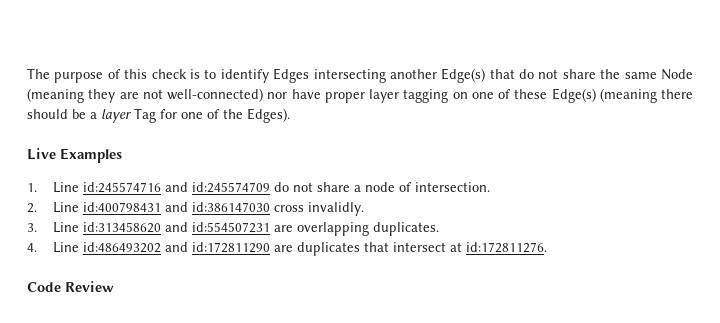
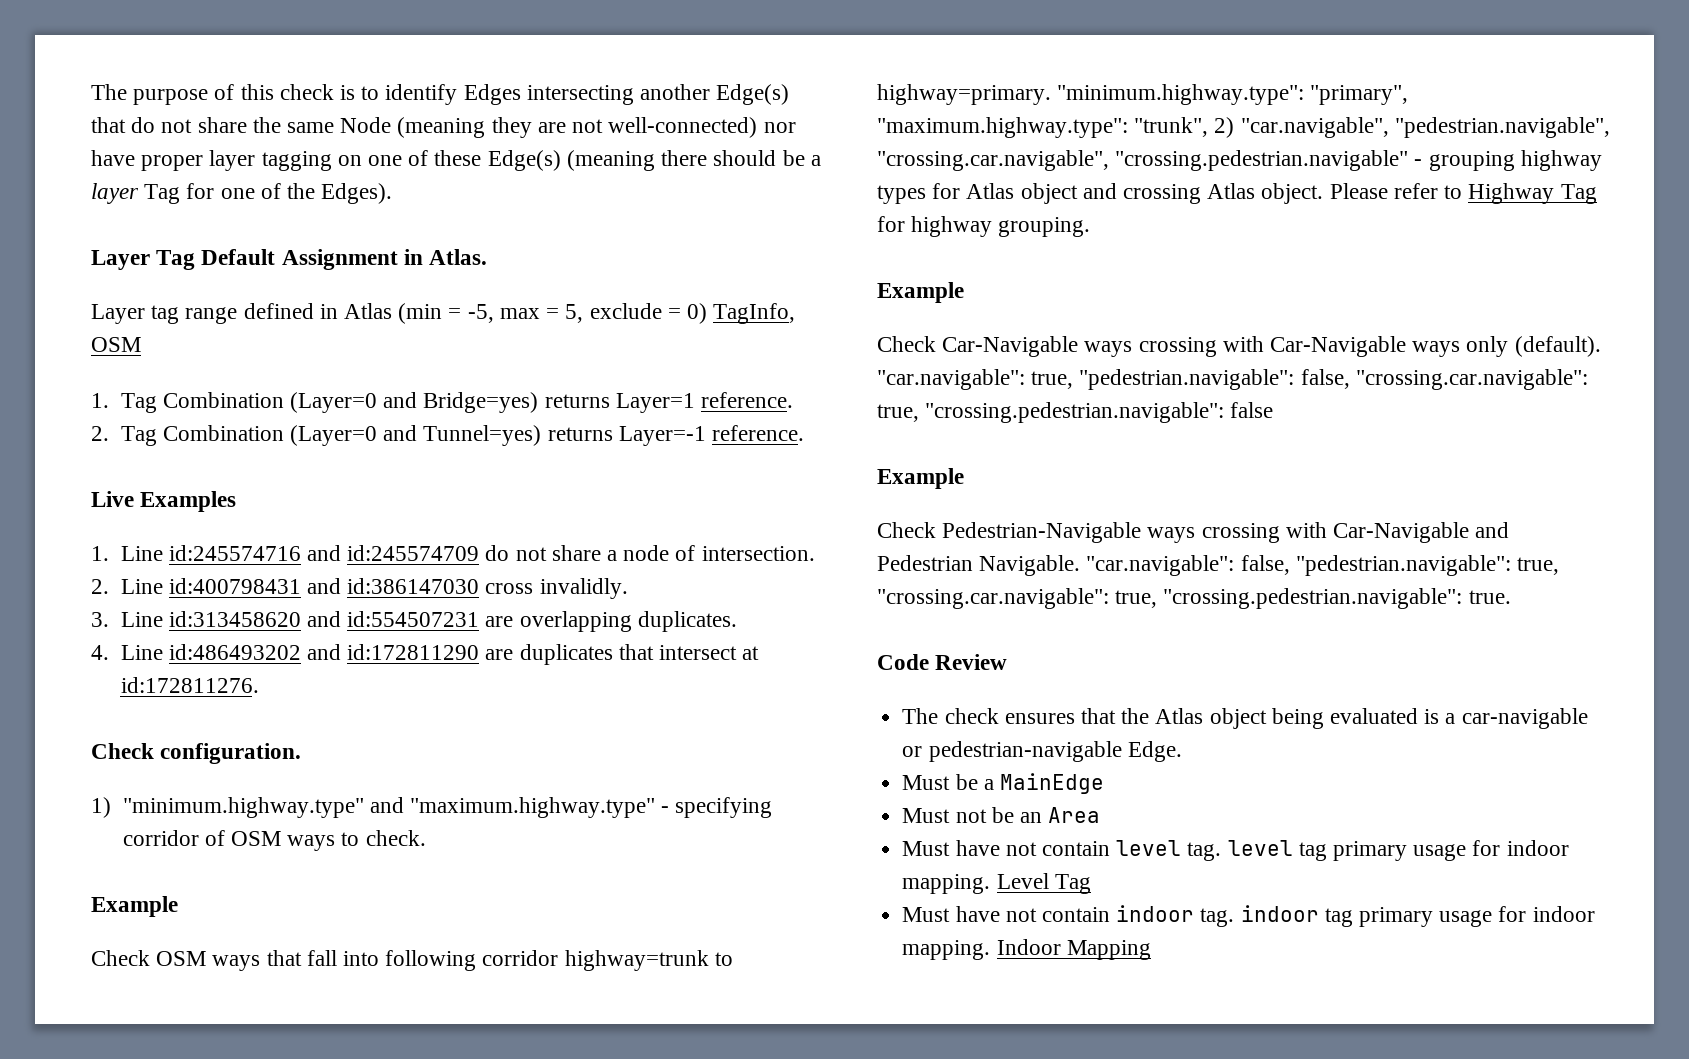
(290, 115) none -> [91,249,488,270] [91,303,796,324] [91,337,141,352] [91,392,793,413] [91,425,804,446] // Layer Tag Default Assignment in Atlas. // Layer tag range defined in Atlas (min = -5, max = 5, exclude = 0) TagInfo, OSM // 1. Tag Combination (Layer=0 and Bridge=yes) returns Layer=1 reference. // 2. Tag Combination (Layer=0 and Tunnel=yes) returns Layer=-1 reference.
[27,281,114,292] Code Review -> [91,743,302,764] [91,797,773,818] [122,830,426,851] [91,896,178,917] [91,950,733,971] [877,84,1409,105] [877,117,1610,138] [877,150,1602,171] [877,183,1597,204] [877,216,1091,237] [877,282,964,303] [877,336,1601,357] [877,369,1588,390] [877,402,1274,423] [877,468,964,489] [877,522,1510,543] [877,555,1560,576] [877,588,1511,609] [877,654,1008,670] [902,708,1588,729] [902,741,1182,762] [902,773,1104,794] [902,807,1101,823] [902,840,1569,861] [902,873,1091,894] [902,905,1595,927] [902,939,1151,960] Check configuration. // 1) "minimum.highway.type" and "maximum.highway.type" - specifying corridor of OSM ways to check. // Example // Check OSM ways that fall into following corridor highway=trunk to highway=primary. "minimum.highway.type": "primary", "maximum.highway.type": "trunk", 2) "car.navigable", "pedestrian.navigable", "crossing.car.navigable", "crossing.pedestrian.navigable" - grouping highway types for Atlas object and crossing Atlas object. Please refer to Highway Tag for highway grouping. // Example // Check Car-Navigable ways crossing with Car-Navigable ways only (default). "car.navigable": true, "pedestrian.navigable": false, "crossing.car.navigable": true, "crossing.pedestrian.navigable": false // Example // Check Pedestrian-Navigable ways crossing with Car-Navigable and Pedestrian Navigable. "car.navigable": false, "pedestrian.navigable": true, "crossing.car.navigable": true, "crossing.pedestrian.navigable": true. // Code Review // The check ensures that the Atlas object being evaluated is a car-navigable or pedestrian-navigable Edge. // Must be a MainEdge // Must not be an Area // Must have not contain level tag. level tag primary usage for indoor mapping. Level Tag // Must have not contain indoor tag. indoor tag primary usage for indoor mapping. Indoor Mapping

